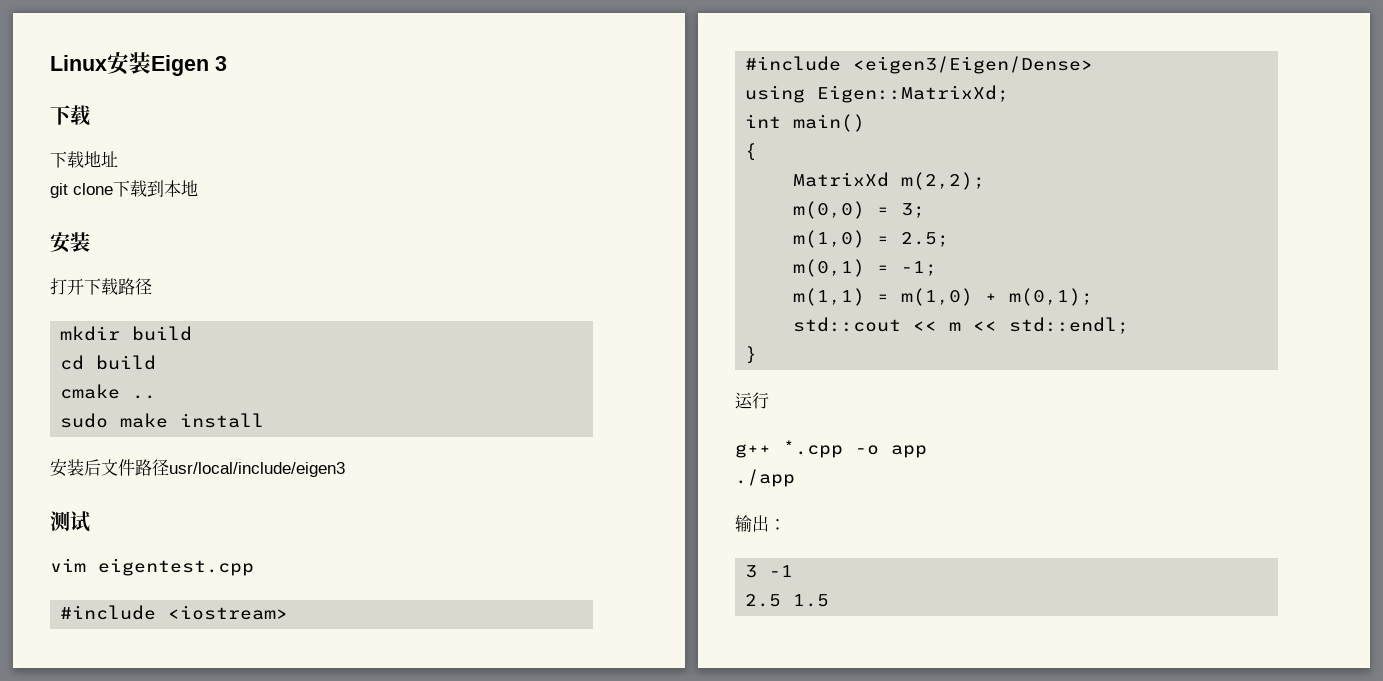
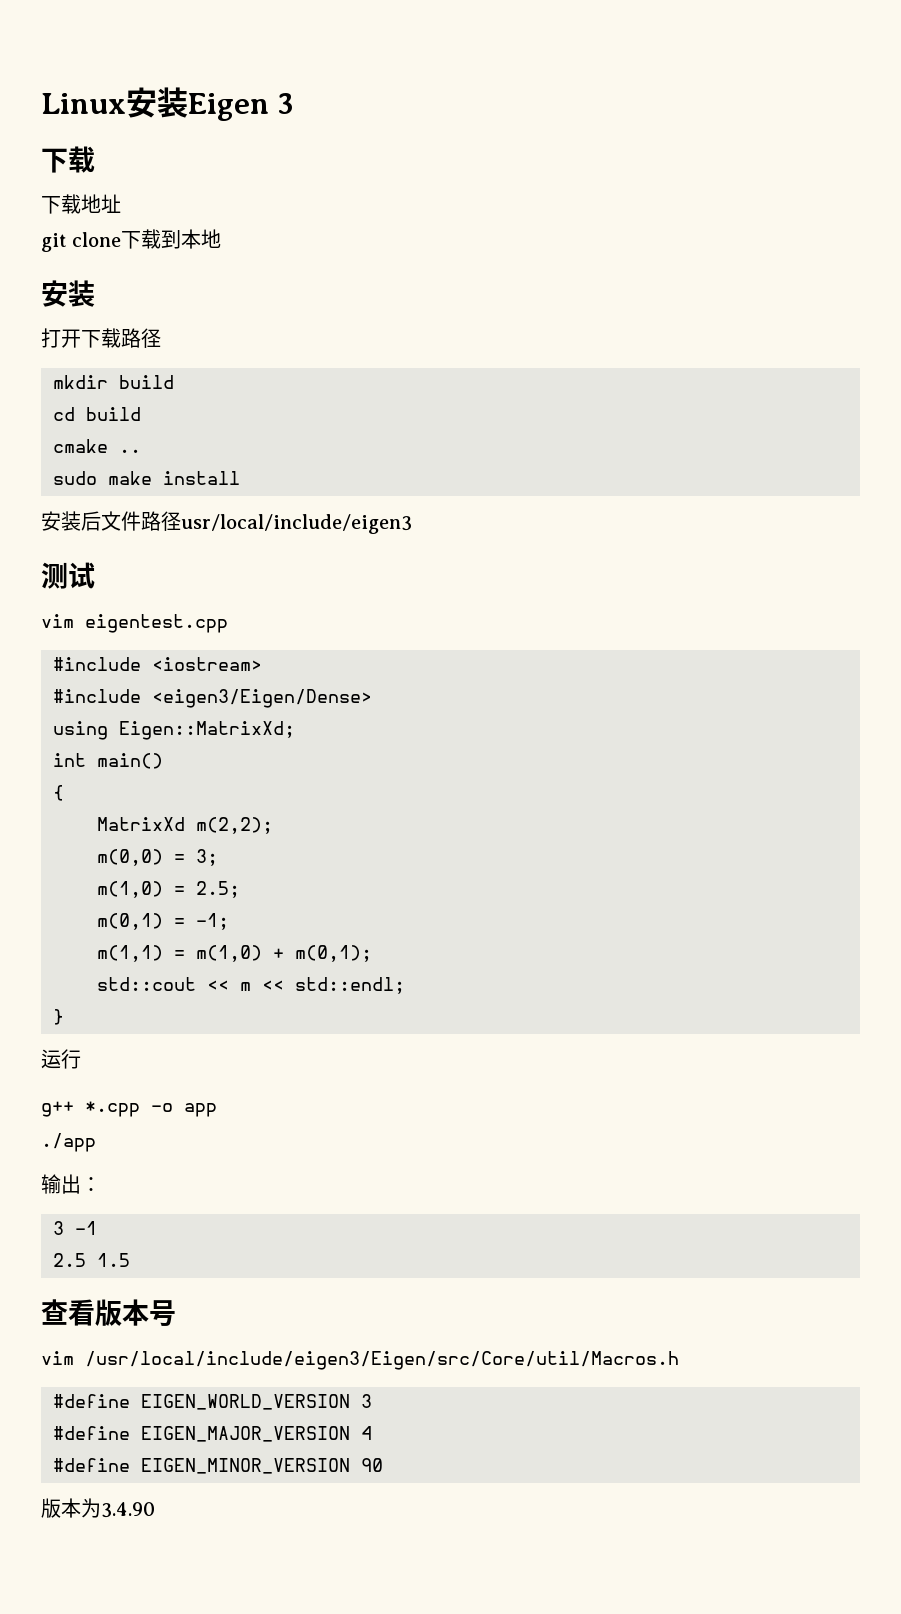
(830, 600) none -> [41,1299,176,1326] [41,1351,679,1370] [53,1394,372,1410] [53,1426,372,1442] [53,1458,383,1474] [41,1498,155,1518] // 查看版本号 // vim /usr/local/include/eigen3/Eigen/src/Core/util/Macros.h // #define EIGEN_WORLD_VERSION 3 // #define EIGEN_MAJOR_VERSION 4 // #define EIGEN_MINOR_VERSION 90 // 版本为3.4.90

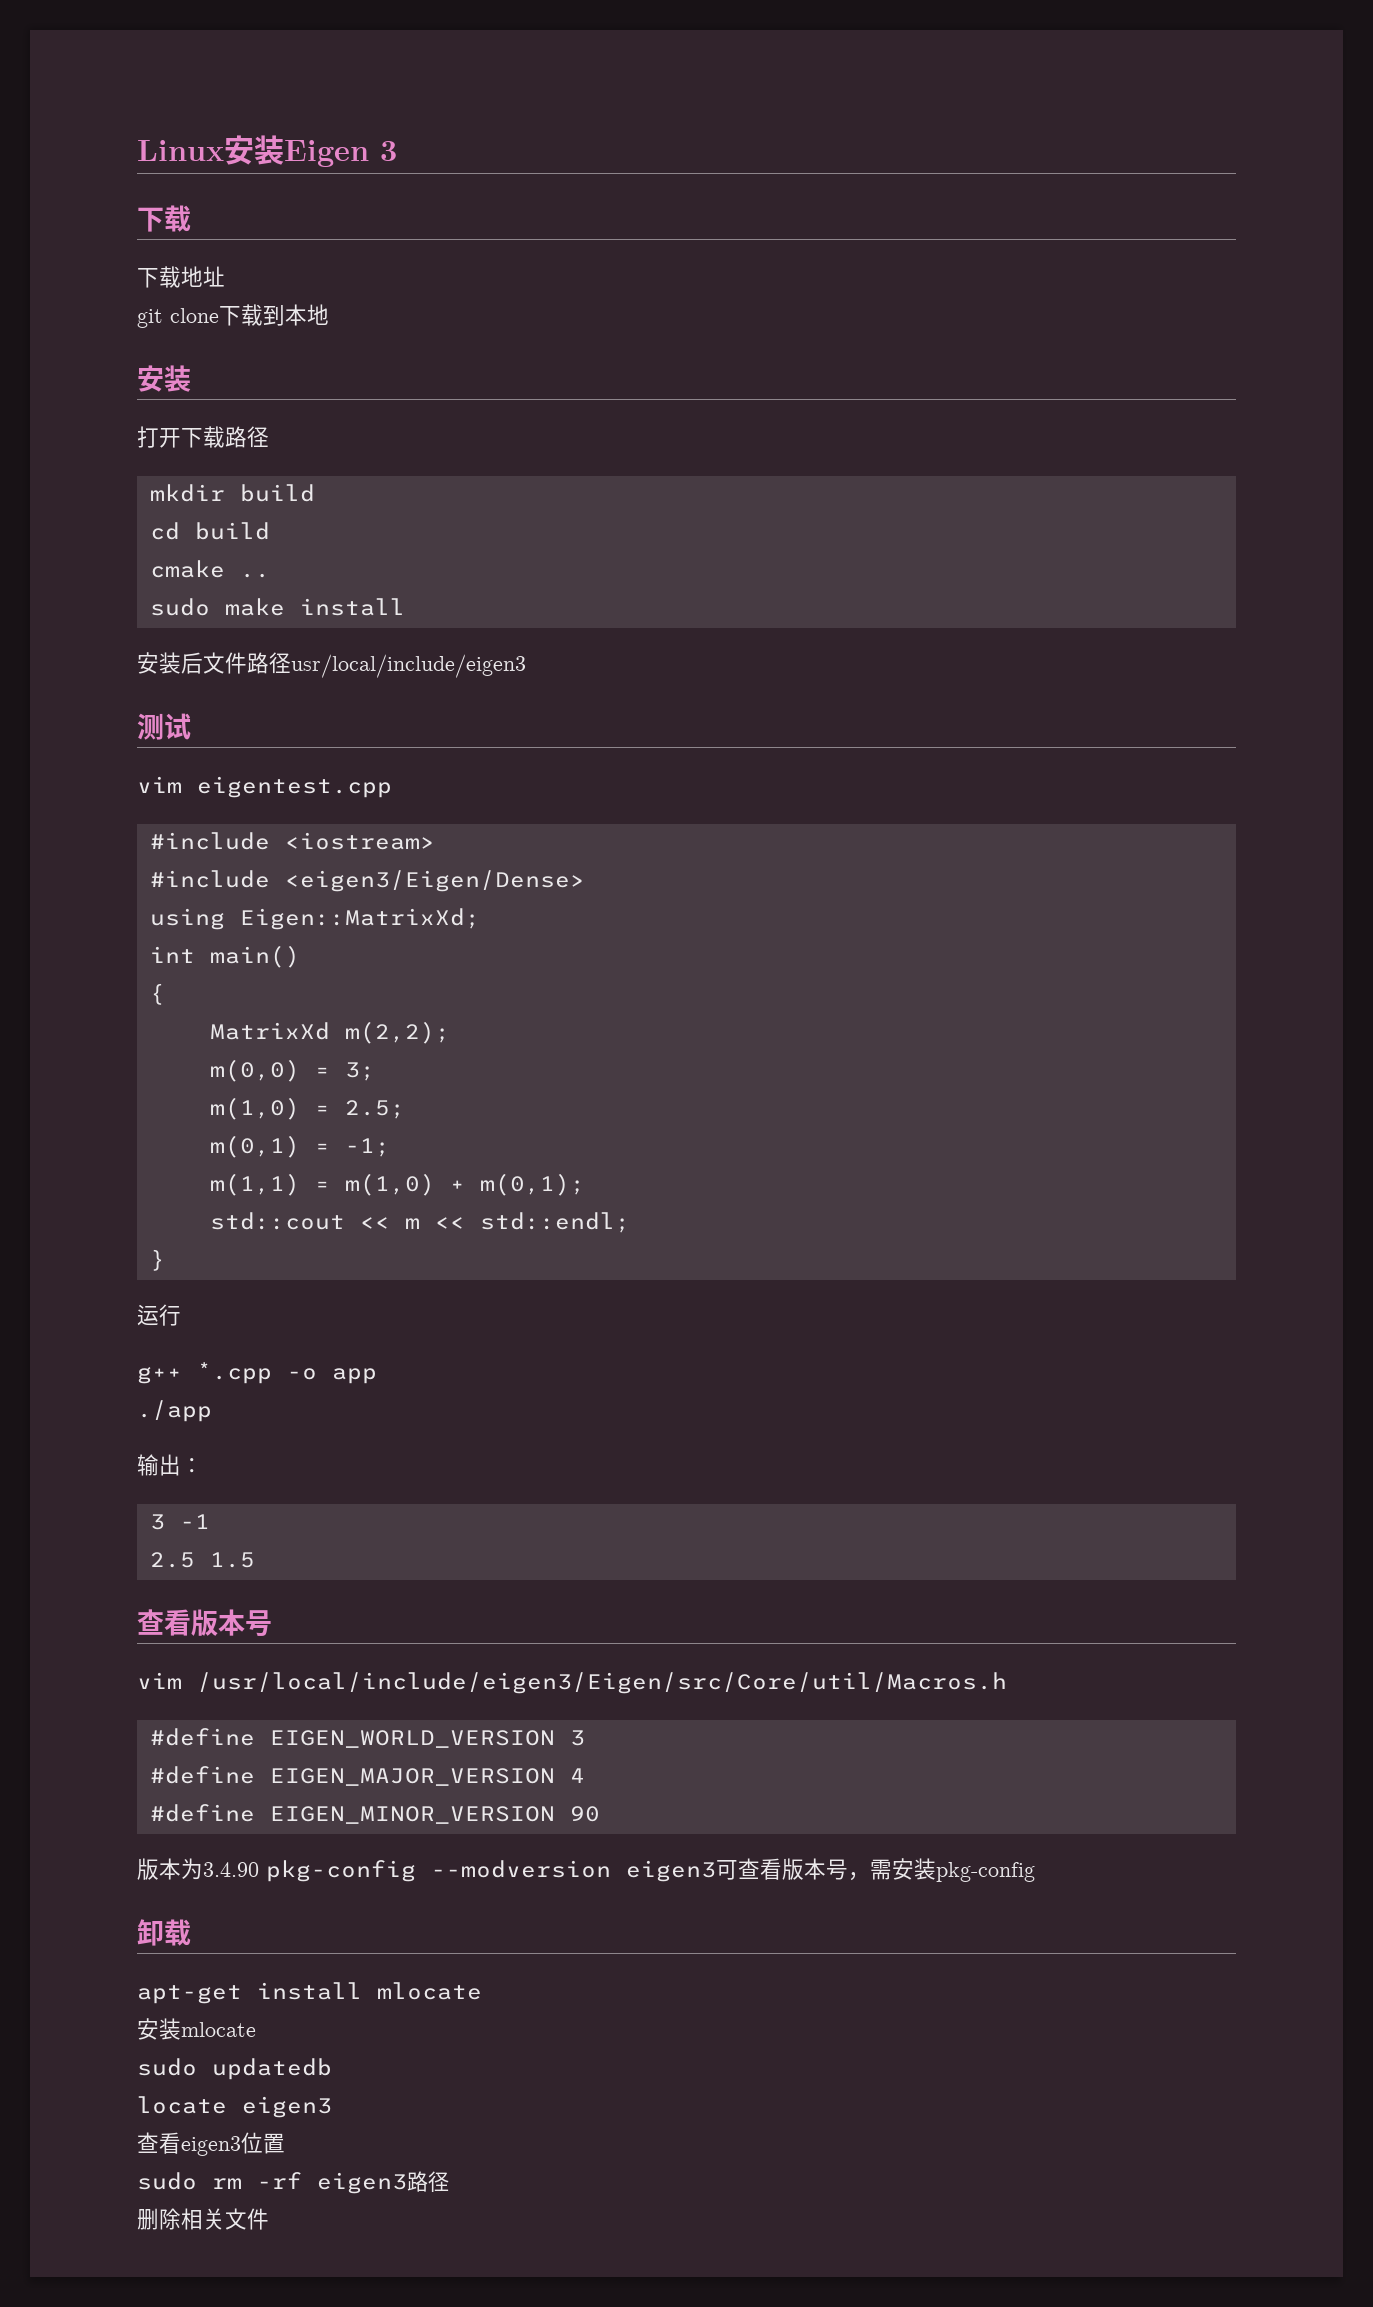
(155, 1510) none -> [266,1858,1035,1882] [137,1919,191,1946] [137,1982,482,2004] [137,2018,256,2040] [137,2058,332,2080] [137,2096,332,2118] [137,2132,285,2156] [137,2171,449,2194] [137,2208,269,2230] pkg-config --modversion eigen3可查看版本号，需安装pkg-config // 卸载 // apt-get install mlocate // 安装mlocate // sudo updatedb // locate eigen3 // 查看eigen3位置 // sudo rm -rf eigen3路径 // 删除相关文件

